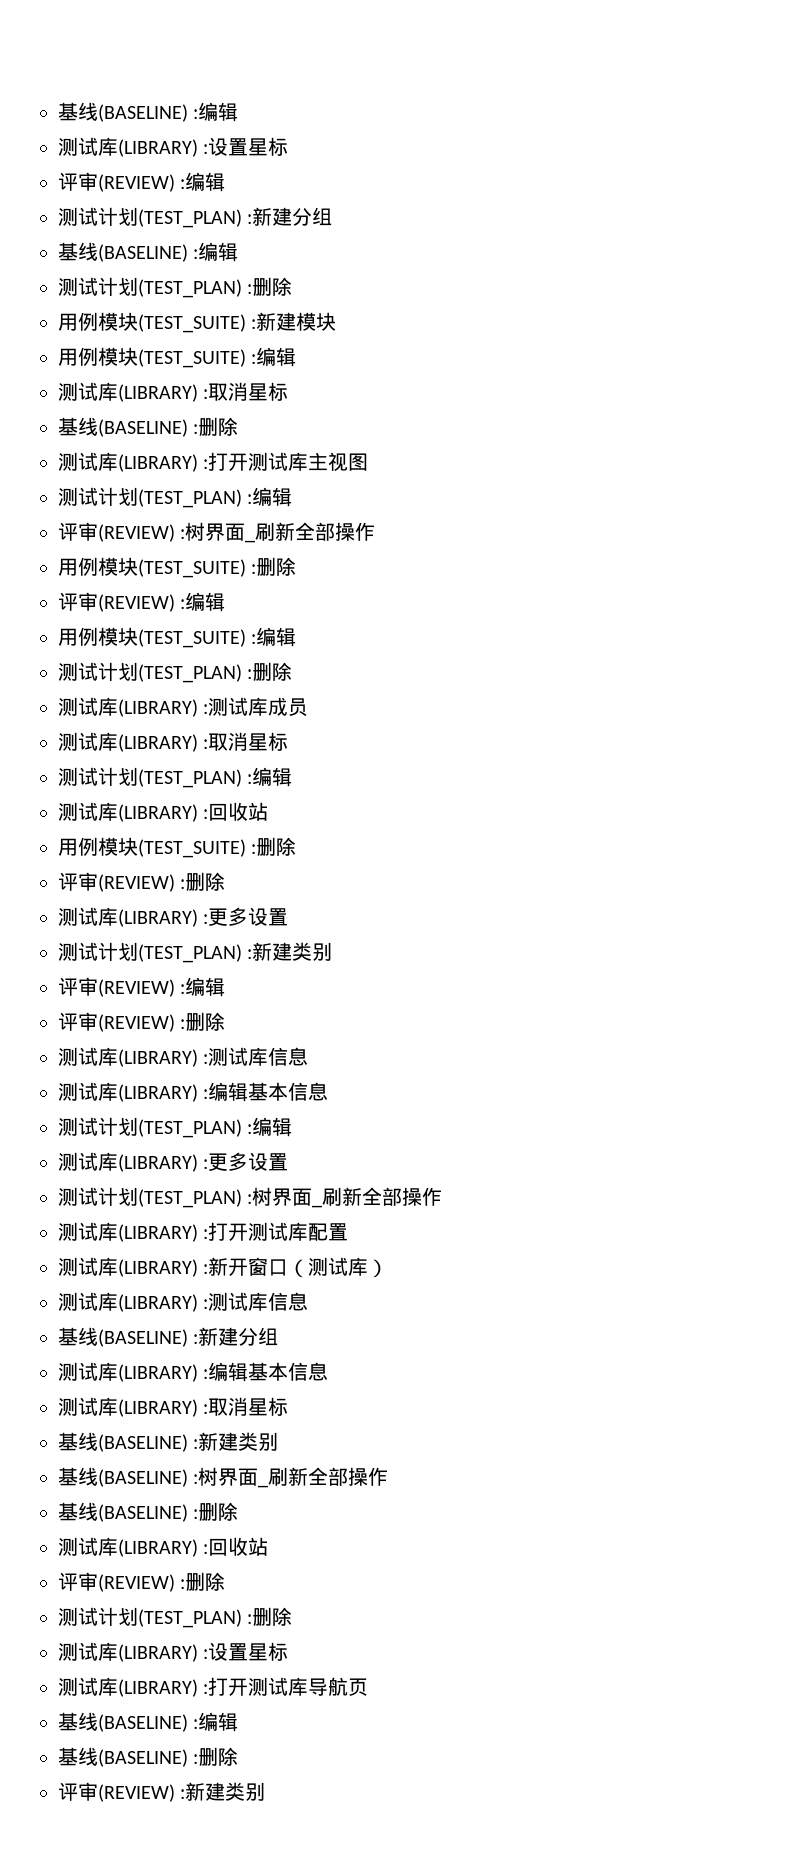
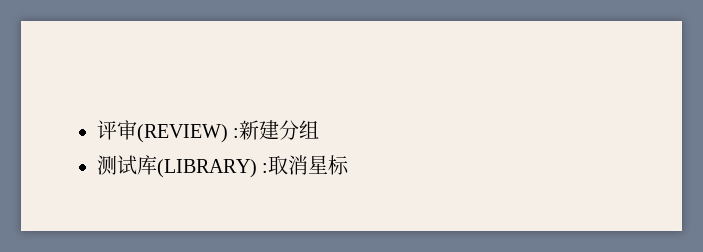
[58,102,239,122] [58,137,289,157] [58,172,226,192] [58,207,333,228] [58,242,239,262] [58,277,293,298] [58,312,337,333] [58,347,297,368] [58,382,289,402] [58,417,239,437] [58,452,369,472] [58,487,293,508] [58,522,376,543] [58,557,297,578] [58,592,226,612] [58,627,297,648] [58,662,293,683] [58,697,309,717] [58,732,289,752] [58,767,293,788] [58,802,269,822] [58,837,297,858] [58,872,226,892] [58,907,289,927] [58,942,333,963] [58,977,226,997] [58,1012,226,1032] [58,1047,309,1067] [58,1082,329,1102] [58,1117,293,1138] [58,1152,289,1172] [58,1187,443,1208] [58,1222,349,1242] [58,1257,389,1278] [58,1292,309,1312] [58,1327,279,1347] [58,1362,329,1382] [58,1397,289,1417] [58,1432,279,1452] [58,1467,389,1488] [58,1502,239,1522] [58,1537,269,1557] [58,1572,226,1592] [58,1607,293,1628] [58,1642,289,1662] [58,1677,369,1697] [58,1712,239,1732] [58,1747,239,1767] [58,1782,266,1802] 基线(BASELINE) :编辑 // 测试库(LIBRARY) :设置星标 // 评审(REVIEW) :编辑 // 测试计划(TEST_PLAN) :新建分组 // 基线(BASELINE) :编辑 // 测试计划(TEST_PLAN) :删除 // 用例模块(TEST_SUITE) :新建模块 // 用例模块(TEST_SUITE) :编辑 // 测试库(LIBRARY) :取消星标 // 基线(BASELINE) :删除 // 测试库(LIBRARY) :打开测试库主视图 // 测试计划(TEST_PLAN) :编辑 // 评审(REVIEW) :树界面_刷新全部操作 // 用例模块(TEST_SUITE) :删除 // 评审(REVIEW) :编辑 // 用例模块(TEST_SUITE) :编辑 // 测试计划(TEST_PLAN) :删除 // 测试库(LIBRARY) :测试库成员 // 测试库(LIBRARY) :取消星标 // 测试计划(TEST_PLAN) :编辑 // 测试库(LIBRARY) :回收站 // 用例模块(TEST_SUITE) :删除 // 评审(REVIEW) :删除 // 测试库(LIBRARY) :更多设置 // 测试计划(TEST_PLAN) :新建类别 // 评审(REVIEW) :编辑 // 评审(REVIEW) :删除 // 测试库(LIBRARY) :测试库信息 // 测试库(LIBRARY) :编辑基本信息 // 测试计划(TEST_PLAN) :编辑 // 测试库(LIBRARY) :更多设置 // 测试计划(TEST_PLAN) :树界面_刷新全部操作 // 测试库(LIBRARY) :打开测试库配置 // 测试库(LIBRARY) :新开窗口（测试库） // 测试库(LIBRARY) :测试库信息 // 基线(BASELINE) :新建分组 // 测试库(LIBRARY) :编辑基本信息 // 测试库(LIBRARY) :取消星标 // 基线(BASELINE) :新建类别 // 基线(BASELINE) :树界面_刷新全部操作 // 基线(BASELINE) :删除 // 测试库(LIBRARY) :回收站 // 评审(REVIEW) :删除 // 测试计划(TEST_PLAN) :删除 // 测试库(LIBRARY) :设置星标 // 测试库(LIBRARY) :打开测试库导航页 // 基线(BASELINE) :编辑 // 基线(BASELINE) :删除 // 评审(REVIEW) :新建类别 -> [97,120,320,143] [97,155,350,178] 评审(REVIEW) :新建分组 // 测试库(LIBRARY) :取消星标

